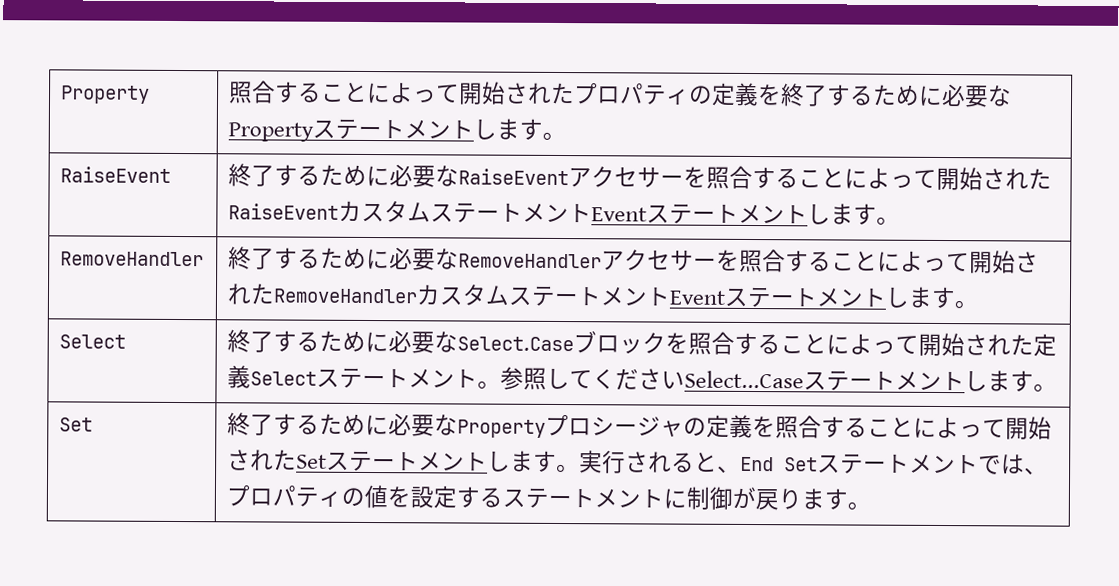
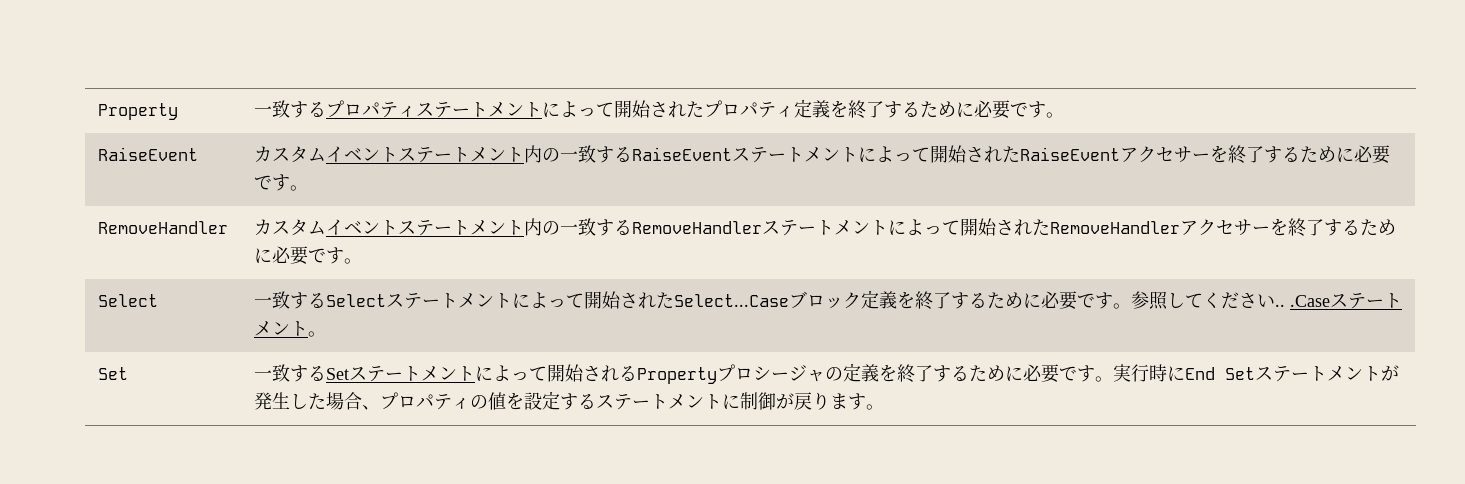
[228,80,369,104] 照合すること -> [253,100,542,118] 一致するプロパティステートメント
(691, 96) none -> [793,99,1064,119] [97,147,198,161] [253,145,1390,164] [253,174,308,191] [97,221,228,234] [253,218,1396,237] [253,246,362,265] [97,294,158,307] [253,290,1402,310] [253,321,326,337] [97,367,128,380] [253,364,825,384] 定義を終了するために必要です。 // RaiseEvent | カスタムイベントステートメント内の一致するRaiseEventステートメントによって開始されたRaiseEventアクセサーを終了するために必要です。 // RemoveHandler | カスタムイベントステートメント内の一致するRemoveHandlerステートメントによって開始されたRemoveHandlerアクセサーを終了するために必要です。 // Select | 一致するSelectステートメントによって開始されたSelect...Caseブロック定義を終了するために必要です。参照してください.. .Caseステートメント。 // Set | 一致するSetステートメントによって開始されるPropertyプロシージャ
[987,85,1013,107] [228,118,567,142] [60,166,172,183] [228,163,1053,191] [228,200,901,225] [60,251,205,267] [228,246,1040,274] [227,283,979,309] [59,334,127,349] [227,329,1058,357] [227,365,1058,392] [59,417,94,432] [227,412,1053,440] [227,449,742,474] なPropertyステートメントします。 // RaiseEvent | 終了するために必要なRaiseEventアクセサーを照合することによって開始されたRaiseEventカスタムステートメントEventステートメントします。 // RemoveHandler | 終了するために必要なRemoveHandlerアクセサーを照合することによって開始されたRemoveHandlerカスタムステートメントEventステートメントします。 // Select | 終了するために必要なSelect.Caseブロックを照合することによって開始された定義Selectステートメント。参照してくださいSelect...Caseステートメントします。 // Set | 終了するために必要なPropertyプロシージャの定義を照合することによって開始されたSetステートメントします。実行されると、 -> [1058,364,1185,382] です。実行時に
[978,454,1026,475] では -> [1380,365,1399,381] [253,392,362,410] が発生した場合

